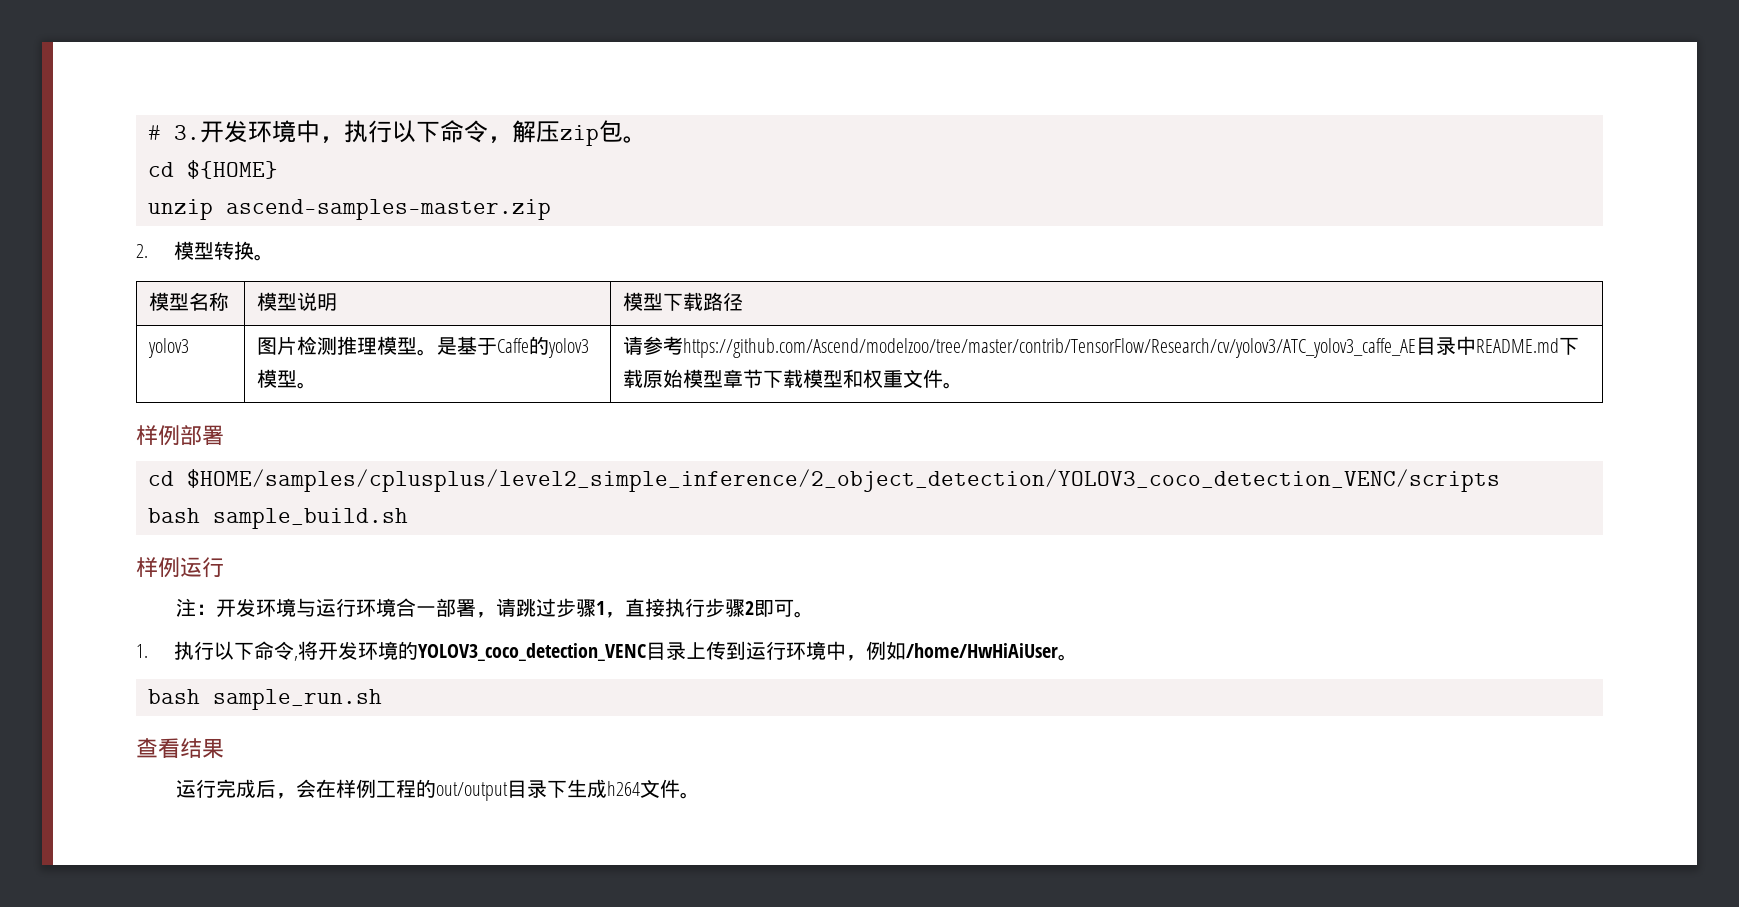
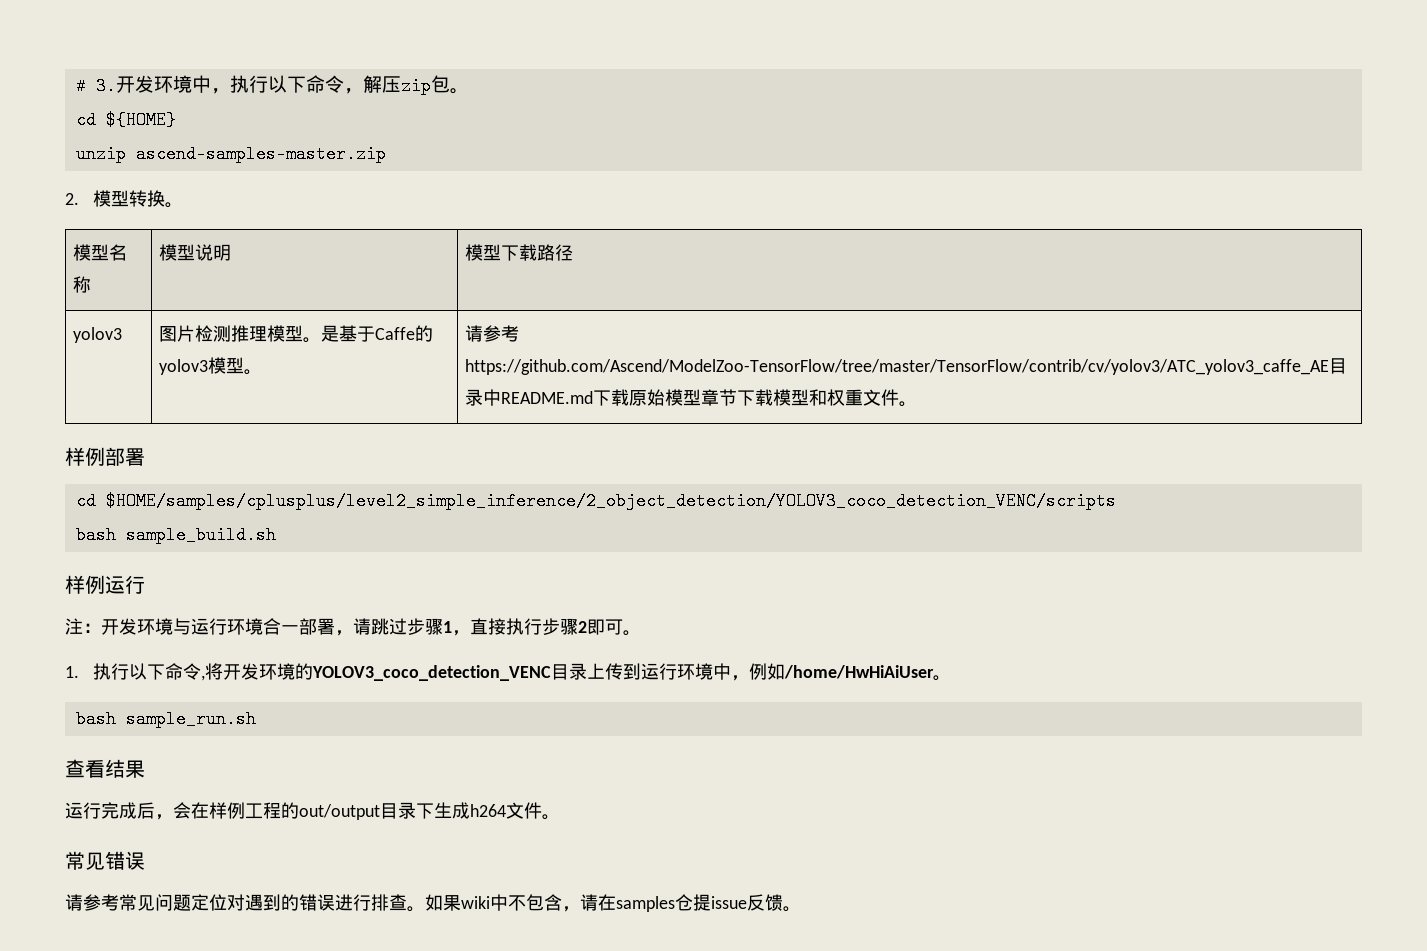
[682,338,1416,358] https://github.com/Ascend/modelzoo/tree/master/contrib/TensorFlow/Research/cv/yolov3/ATC_yolov3_caffe_AE -> [464,359,1329,375] https://github.com/Ascend/ModelZoo-TensorFlow/tree/master/TensorFlow/contrib/cv/yolov3/ATC_yolov3_caffe_AE
(700, 795) none -> [65,851,145,870] [65,894,801,912] // 常见错误 // 请参考常见问题定位对遇到的错误进行排查。如果wiki中不包含，请在samples仓提issue反馈。

